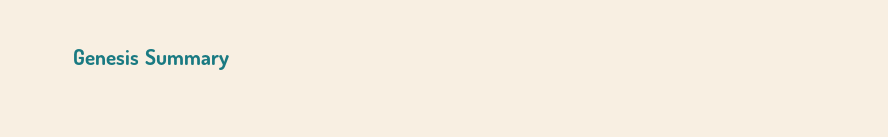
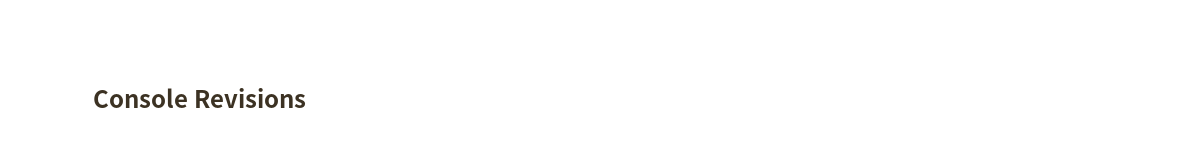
[73,49,229,70] Genesis Summary -> [93,88,307,108] Console Revisions

